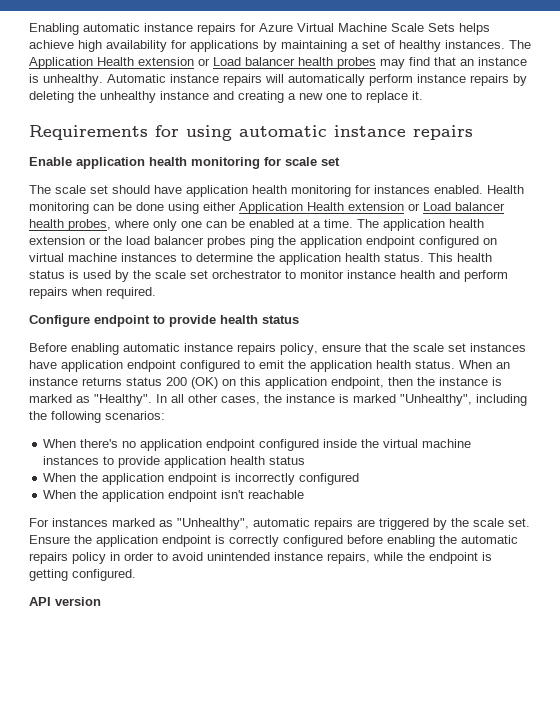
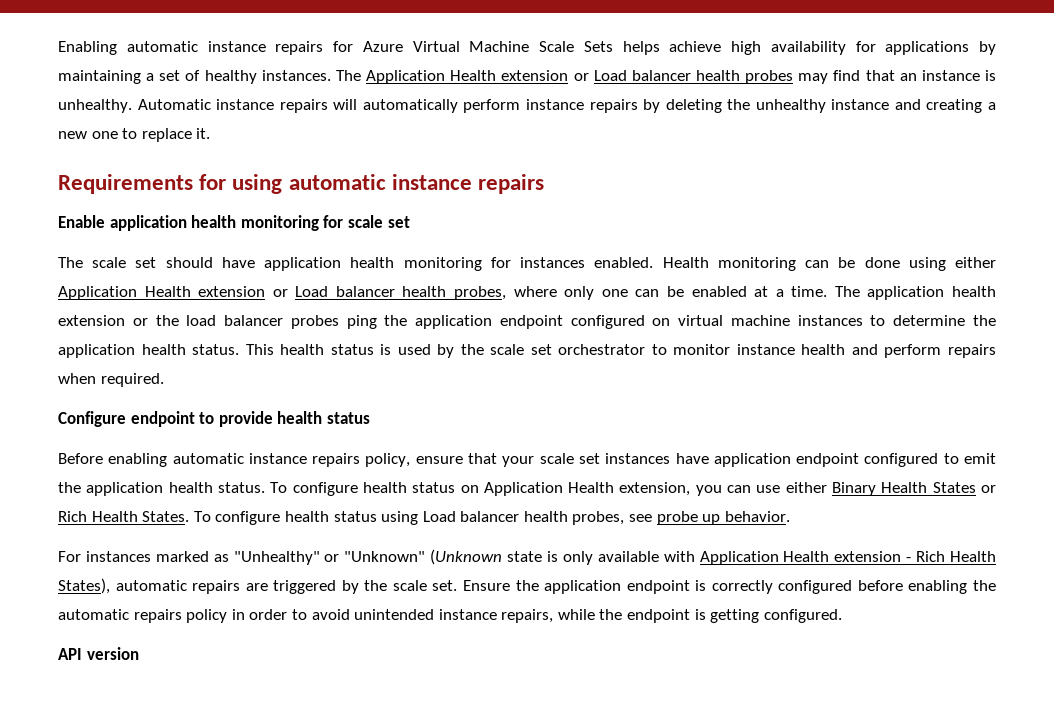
[391,343,409,352] the -> [502,456,535,467] your
[459,360,510,369] [29,377,502,389] [29,394,527,406] [29,411,165,423] [43,439,472,451] [43,456,306,468] [43,473,360,485] [43,490,305,502] [29,518,249,530] When an instance returns status 200 (OK) on this application endpoint, then the instance is marked as "Healthy". In all other cases, the instance is marked "Unhealthy", including the following scenarios: // When there's no application endpoint configured inside the virtual machine instances to provide application health status // When the application endpoint is incorrectly configured // When the application endpoint isn't reachable // For instances marked as "Unhealthy", -> [270,482,996,496] [58,511,790,525] [58,549,997,565] [58,578,110,594] To configure health status on Application Health extension, you can use either Binary Health States or Rich Health States. To configure health status using Load balancer health probes, see probe up behavior. // For instances marked as "Unhealthy" or "Unknown" (Unknown state is only available with Application Health extension - Rich Health States),

